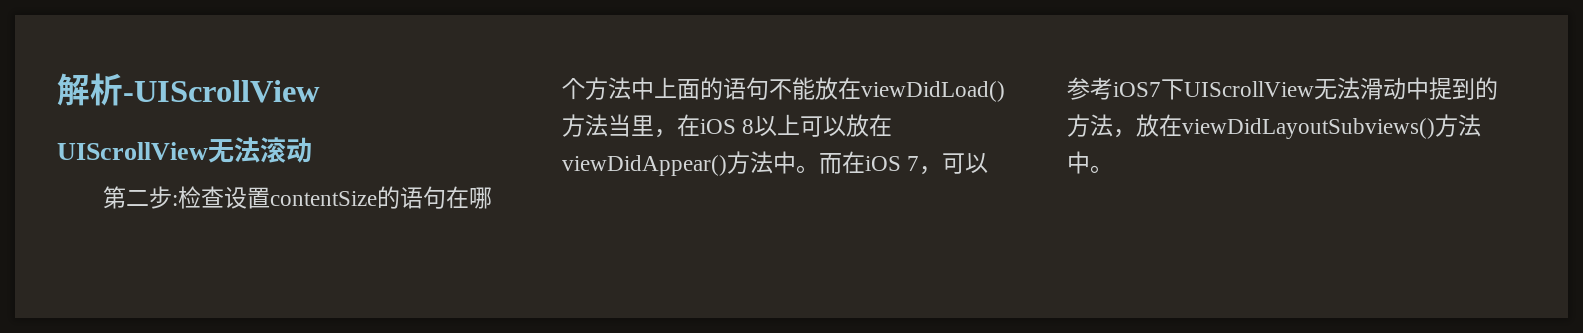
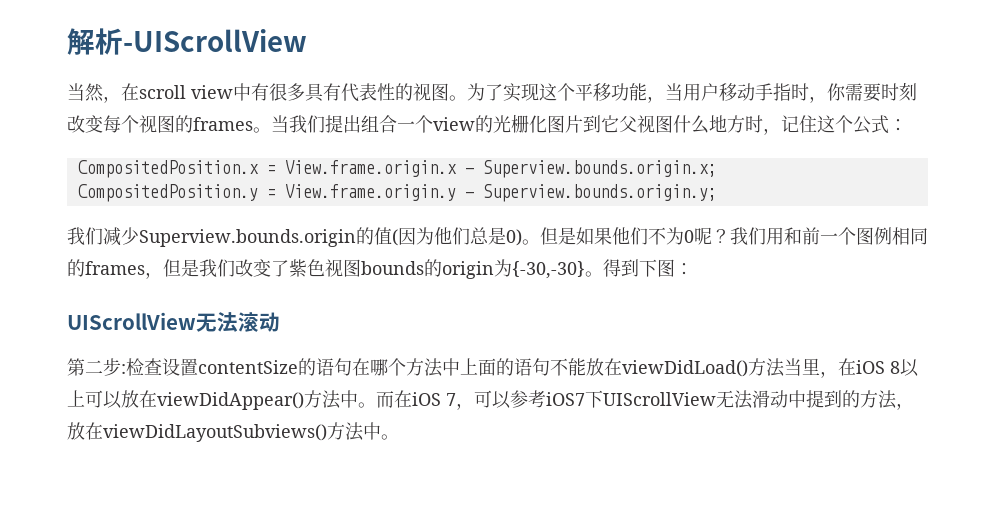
(320, 91) none -> [67,82,917,103] [67,114,907,135] [77,160,717,178] [77,184,717,202] [67,227,928,247] [67,259,693,279] // 当然，在scroll view中有很多具有代表性的视图。为了实现这个平移功能，当用户移动手指时，你需要时刻改变每个视图的frames。当我们提出组合一个view的光栅化图片到它父视图什么地方时，记住这个公式： // CompositedPosition.x = View.frame.origin.x - Superview.bounds.origin.x; // CompositedPosition.y = View.frame.origin.y - Superview.bounds.origin.y; // 我们减少Superview.bounds.origin的值(因为他们总是0)。但是如果他们不为0呢？我们用和前一个图例相同的frames，但是我们改变了紫色视图bounds的origin为{-30,-30}。得到下图：

